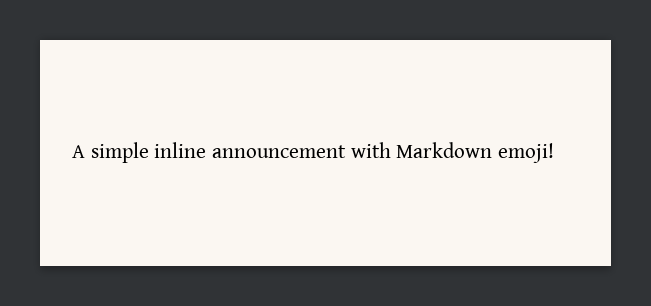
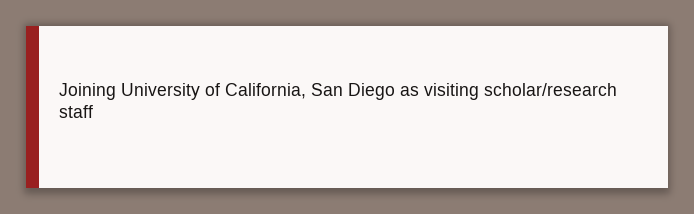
[72,142,555,163] A simple inline announcement with Markdown emoji! -> [59,83,617,100] [59,105,93,118] Joining University of California, San Diego as visiting scholar/research staff

